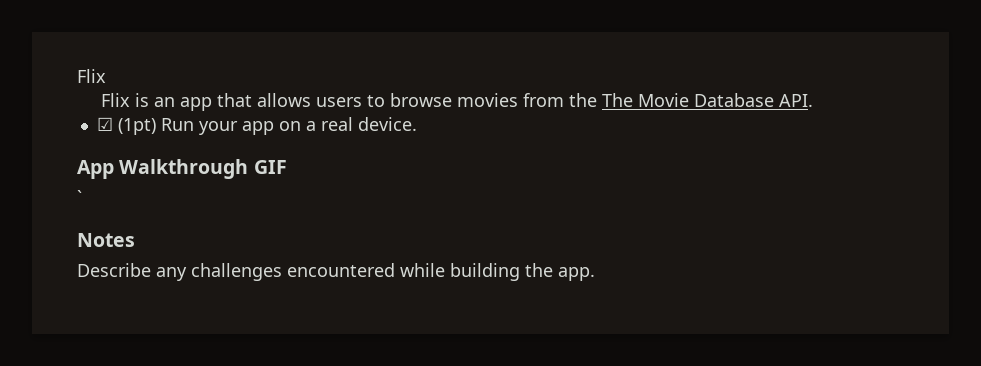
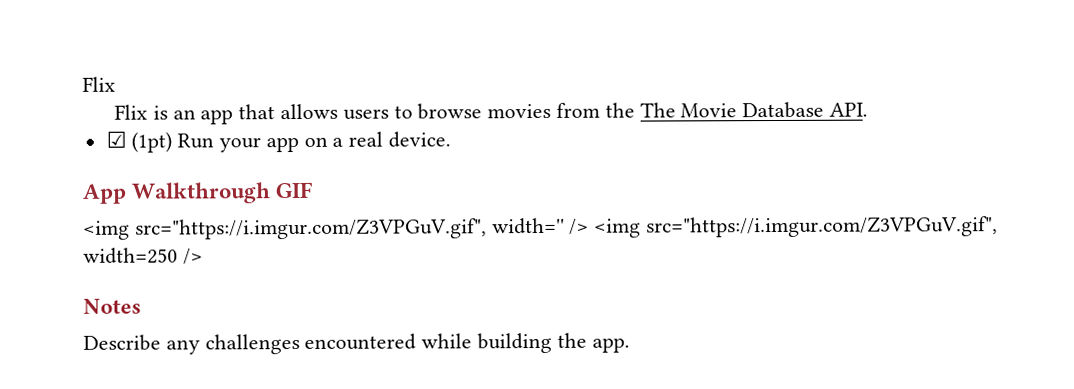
[77,190,82,204] ` -> [83,216,999,240] [83,247,203,265] <img src="https://i.imgur.com/Z3VPGuV.gif", width='' /> <img src="https://i.imgur.com/Z3VPGuV.gif", width=250 />

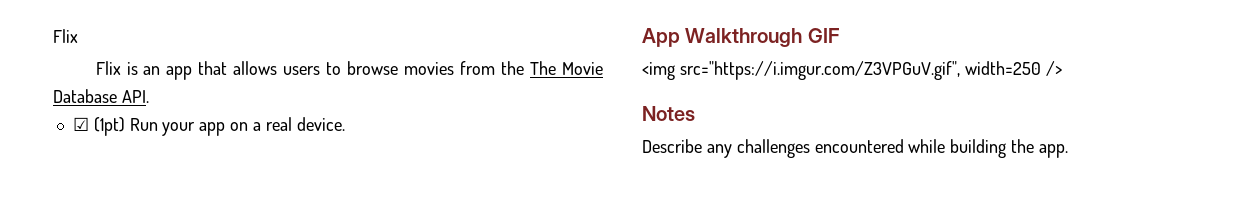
[491,216,999,238] width='' /> <img src="https://i.imgur.com/Z3VPGuV.gif", -> (960, 70) none

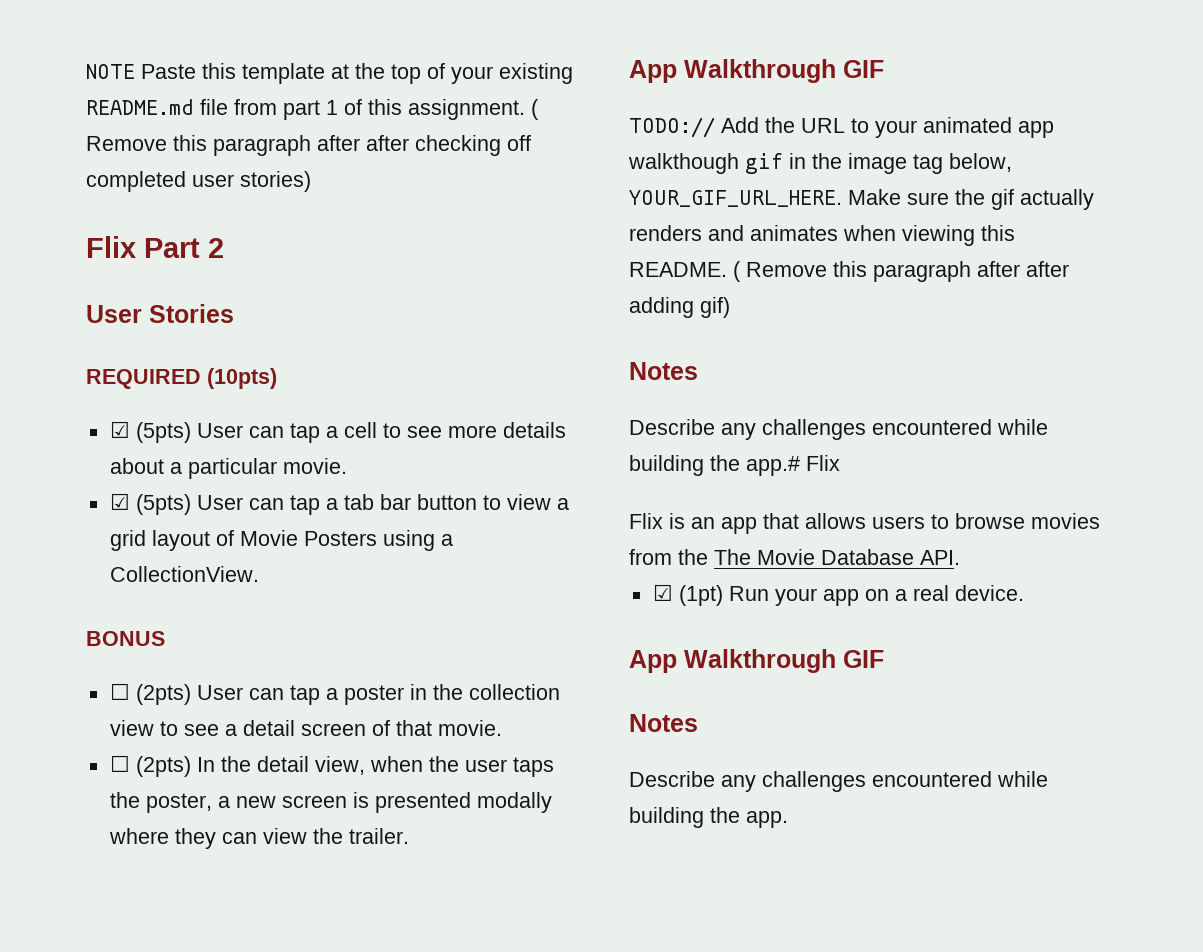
(53, 36) none -> [86,63,573,84] [86,99,539,120] [86,135,531,156] [86,171,311,192] [86,236,224,258] [86,304,234,323] [86,368,277,389] [109,421,566,443] [109,458,347,479] [109,493,569,515] [109,530,453,551] [109,566,259,582] [86,631,165,646] [109,683,560,705] [109,720,502,736] [109,755,554,777] [109,792,552,813] [108,828,409,849] [629,59,884,83] [629,117,1054,138] [628,153,1012,174] [629,189,1094,210] [629,225,1015,246] [629,261,1069,282] [629,297,730,318] [629,362,698,380] [629,419,1048,440] [629,455,800,476] NOTE Paste this template at the top of your existing README.md file from part 1 of this assignment. ( Remove this paragraph after after checking off completed user stories) // Flix Part 2 // User Stories // REQUIRED (10pts) // ☑ (5pts) User can tap a cell to see more details about a particular movie. // ☑ (5pts) User can tap a tab bar button to view a grid layout of Movie Posters using a CollectionView. // BONUS // ☐ (2pts) User can tap a poster in the collection view to see a detail screen of that movie. // ☐ (2pts) In the detail view, when the user taps the poster, a new screen is presented modally where they can view the trailer. // App Walkthrough GIF // TODO:// Add the URL to your animated app walkthough gif in the image tag below, YOUR_GIF_URL_HERE. Make sure the gif actually renders and animates when viewing this README. ( Remove this paragraph after after adding gif) // Notes // Describe any challenges encountered while building the app.#
[642,61,1062,80] // <img src="https://i.imgur.com/Z3VPGuV.gif", width=250 /> -> (884, 659) none

